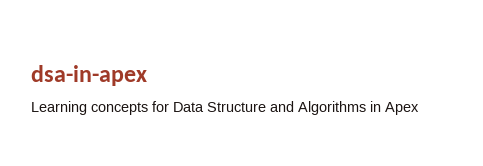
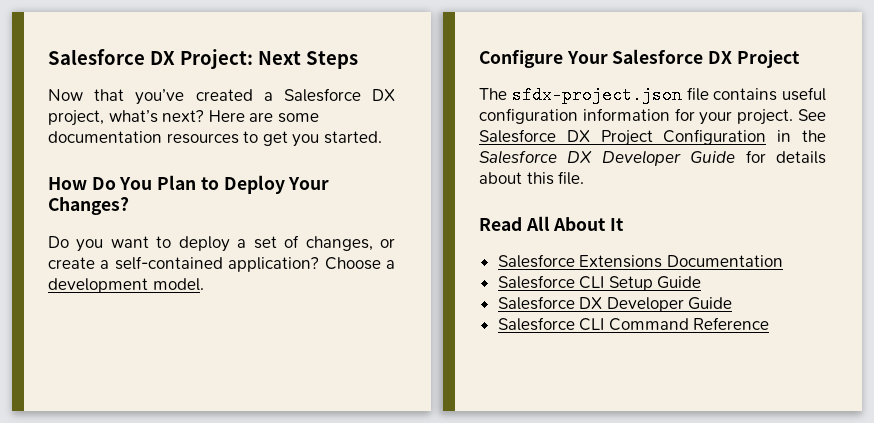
[31,65,147,86] [31,101,419,115] dsa-in-apex // Learning concepts for Data Structure and Algorithms in Apex -> [48,49,358,69] [48,88,395,105] [48,110,319,126] [48,131,382,147] [48,175,330,194] [48,197,129,215] [48,235,396,252] [48,256,395,272] [48,278,204,293] [479,49,800,68] [479,86,826,104] [479,108,826,125] [479,129,826,146] [479,150,826,166] [479,171,585,185] [479,216,625,231] [497,254,783,268] [497,275,702,291] [497,296,733,312] [497,317,770,331] Salesforce DX Project: Next Steps // Now that you’ve created a Salesforce DX project, what’s next? Here are some documentation resources to get you started. // How Do You Plan to Deploy Your Changes? // Do you want to deploy a set of changes, or create a self-contained application? Choose a development model. // Configure Your Salesforce DX Project // The sfdx-project.json file contains useful configuration information for your project. See Salesforce DX Project Configuration in the Salesforce DX Developer Guide for details about this file. // Read All About It // Salesforce Extensions Documentation // Salesforce CLI Setup Guide // Salesforce DX Developer Guide // Salesforce CLI Command Reference

